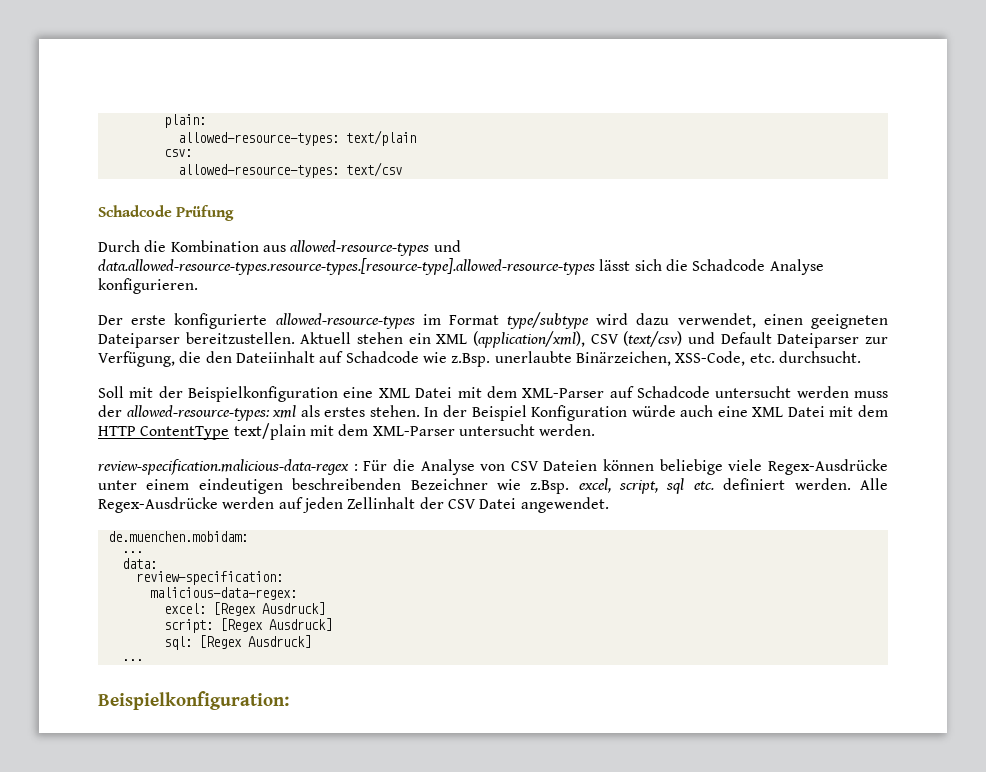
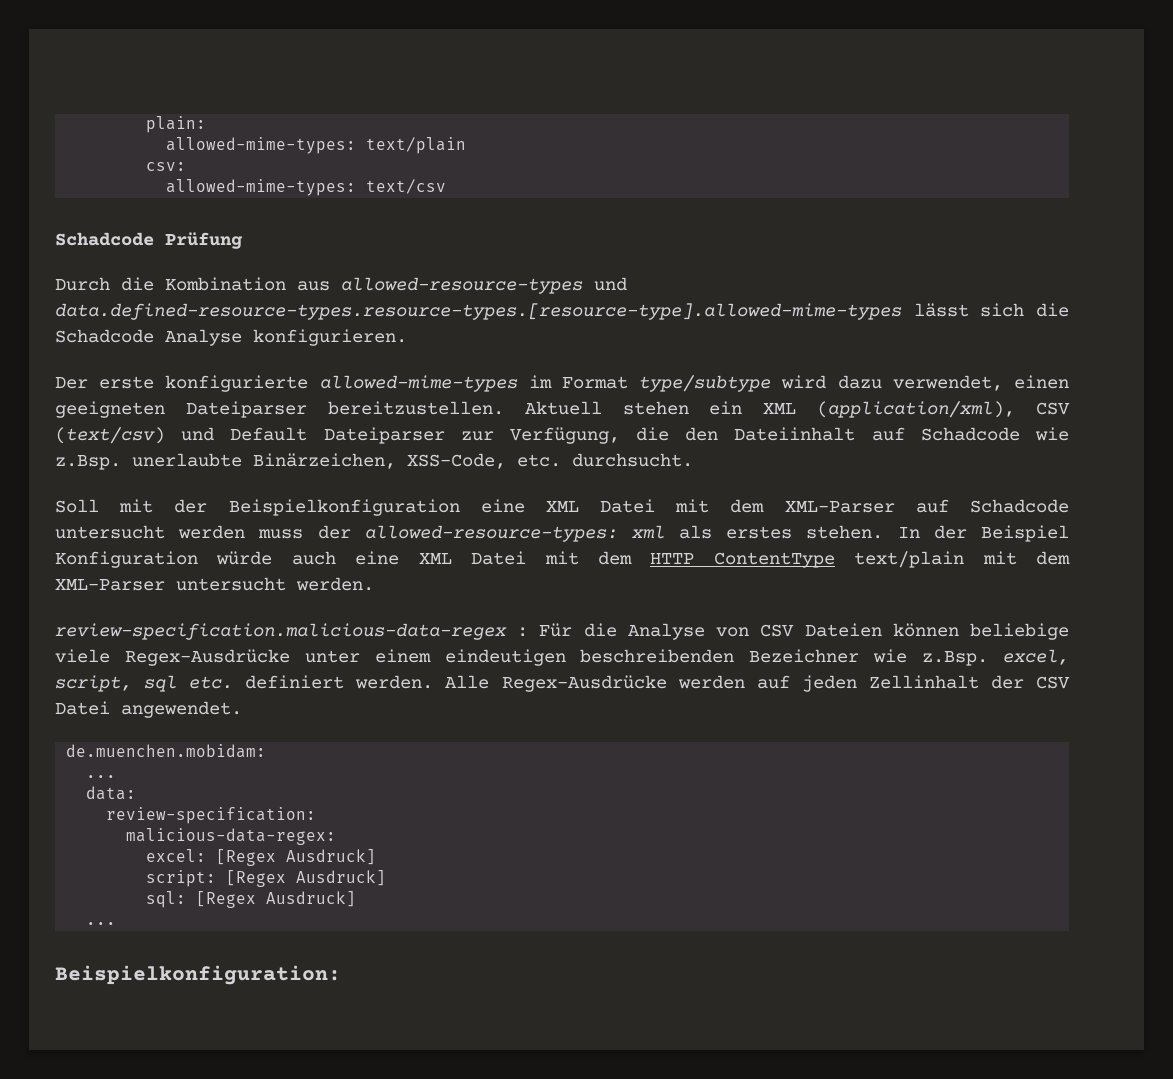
[177,132,339,146] allowed-resource-types: -> [166,137,357,154] allowed-mime-types:
[177,164,339,178] allowed-resource-types: -> [166,179,357,196] allowed-mime-types:
[98,258,595,275] data.allowed-resource-types.resource-types.[resource-type].allowed-resource-types -> [55,303,902,320] data.defined-resource-types.resource-types.[resource-type].allowed-mime-types
[275,313,415,329] allowed-resource-types -> [319,375,518,392] allowed-mime-types

